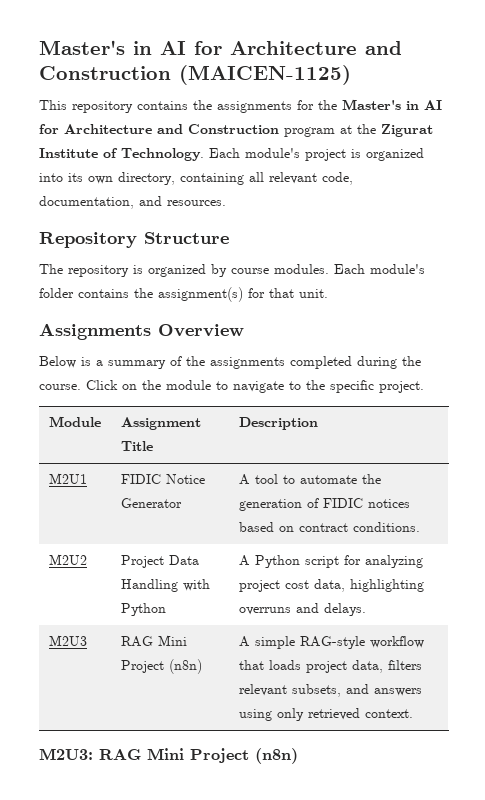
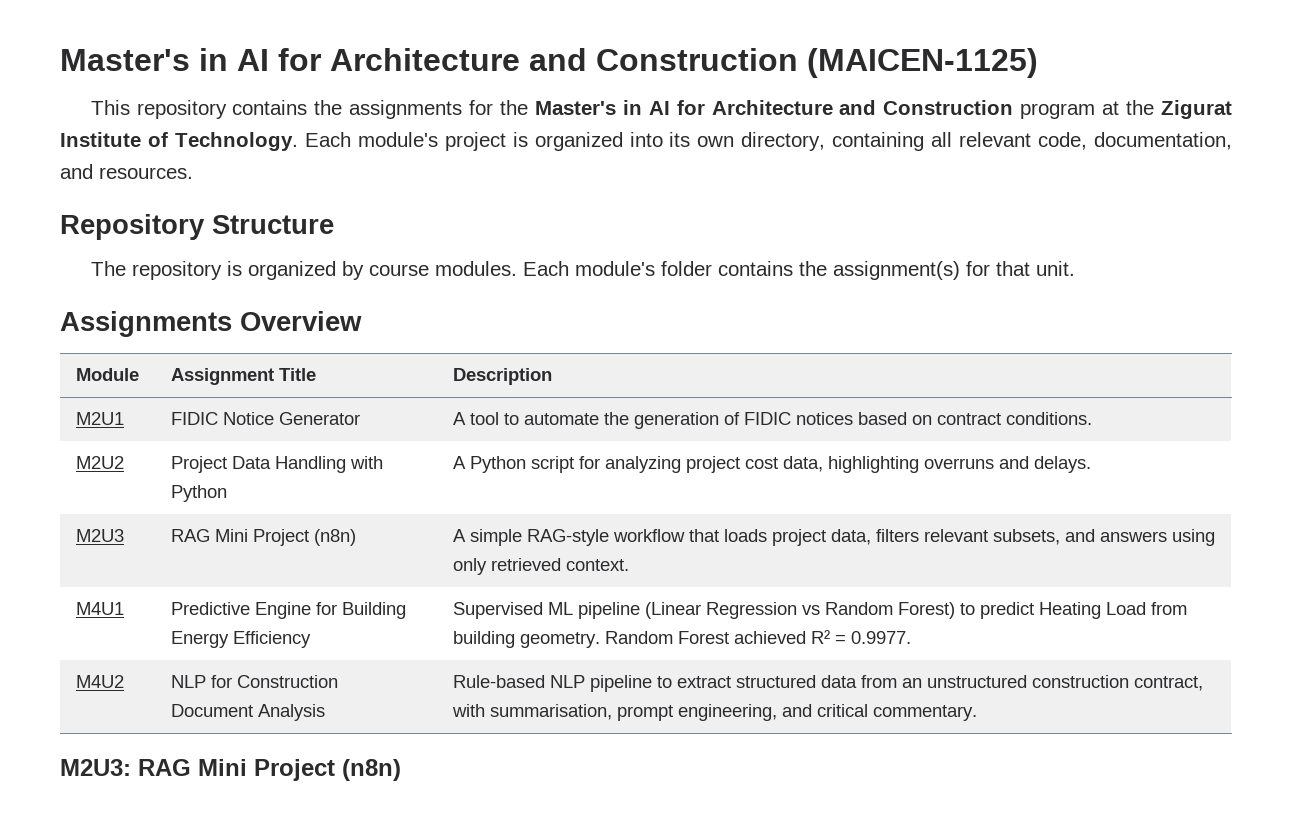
[39,356,421,369] [39,380,424,393] // Below is a summary of the assignments completed during the course. Click on the module to navigate to the specific project. -> (362, 321) none
(413, 713) none -> [75,602,124,615] [170,602,406,619] [170,631,311,648] [452,602,1187,619] [452,630,911,648] [75,675,124,688] [170,675,338,688] [170,704,325,721] [452,675,1203,692] [451,704,977,721] // M4U1 | Predictive Engine for Building Energy Efficiency | Supervised ML pipeline (Linear Regression vs Random Forest) to predict Heating Load from building geometry. Random Forest achieved R² = 0.9977. // M4U2 | NLP for Construction Document Analysis | Rule-based NLP pipeline to extract structured data from an unstructured construction contract, with summarisation, prompt engineering, and critical commentary.

